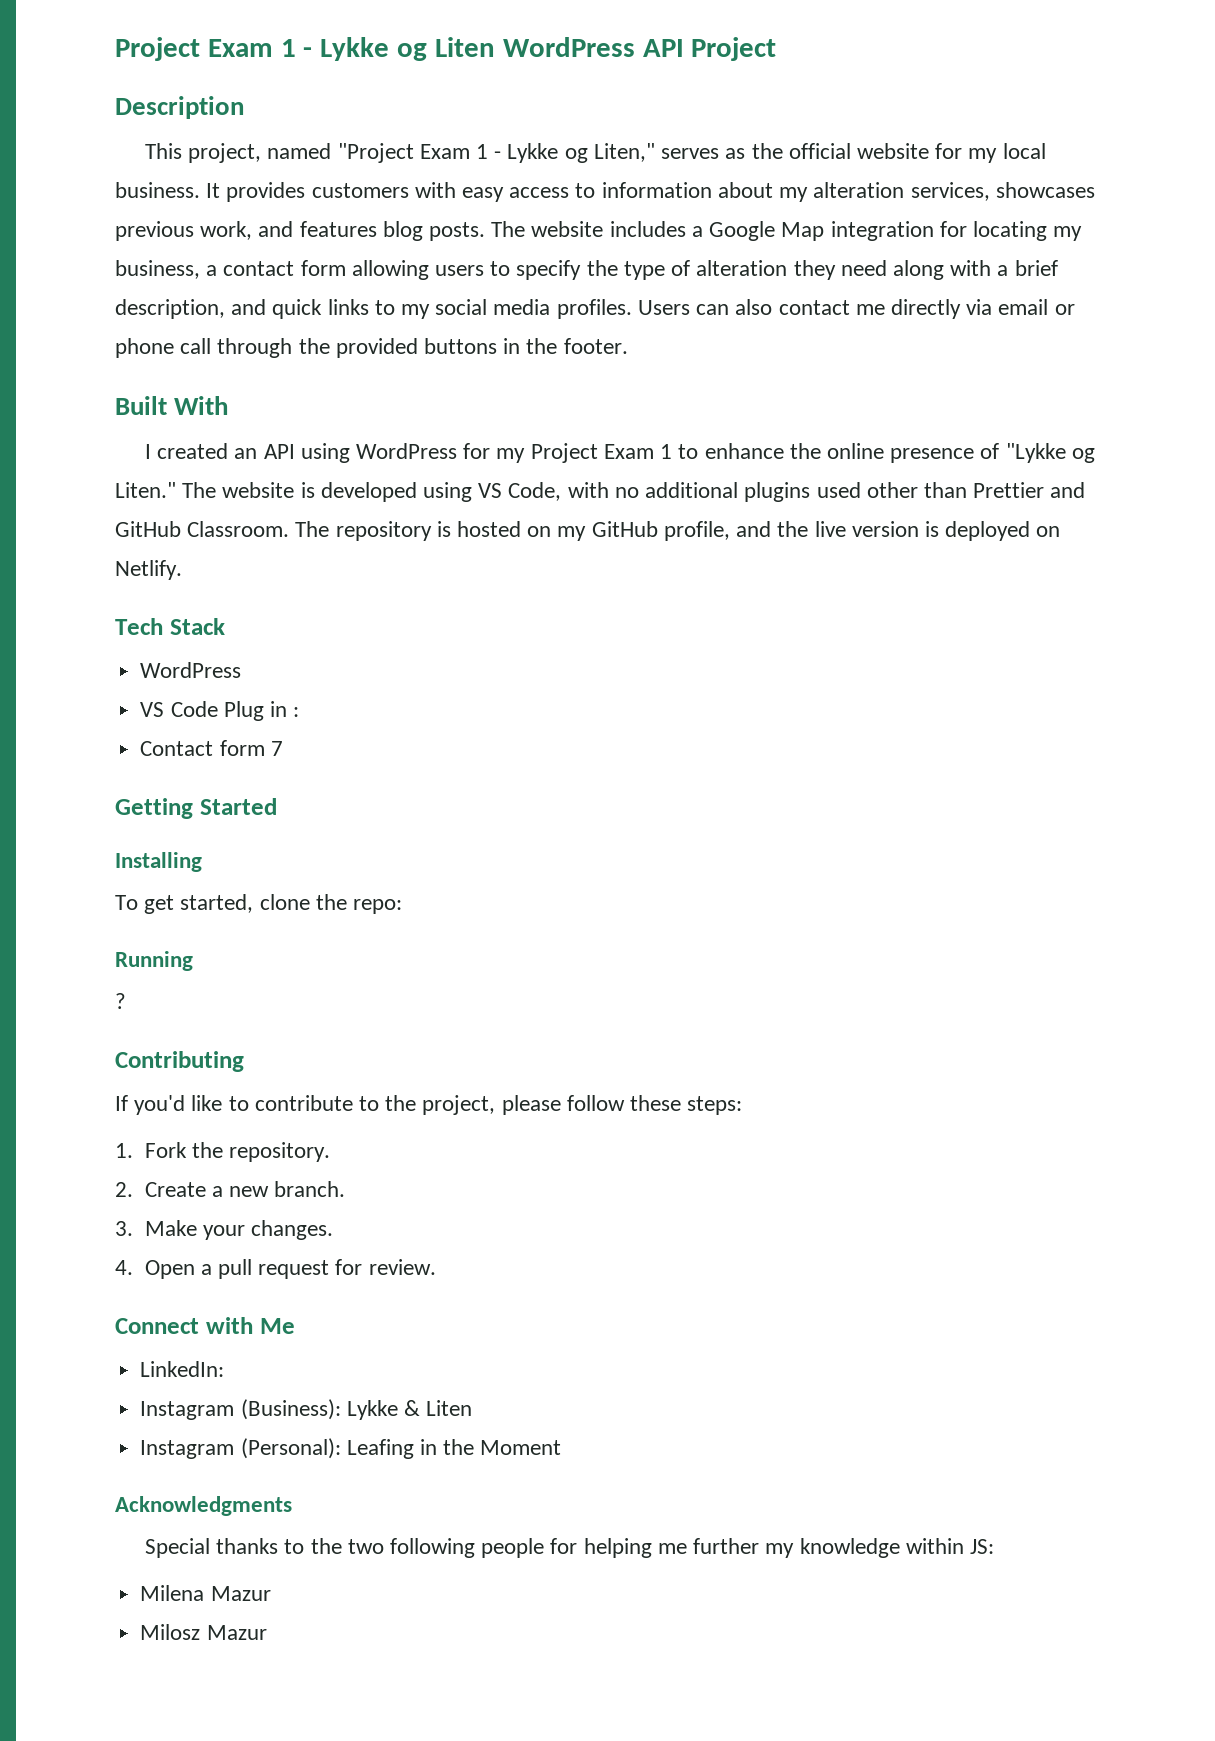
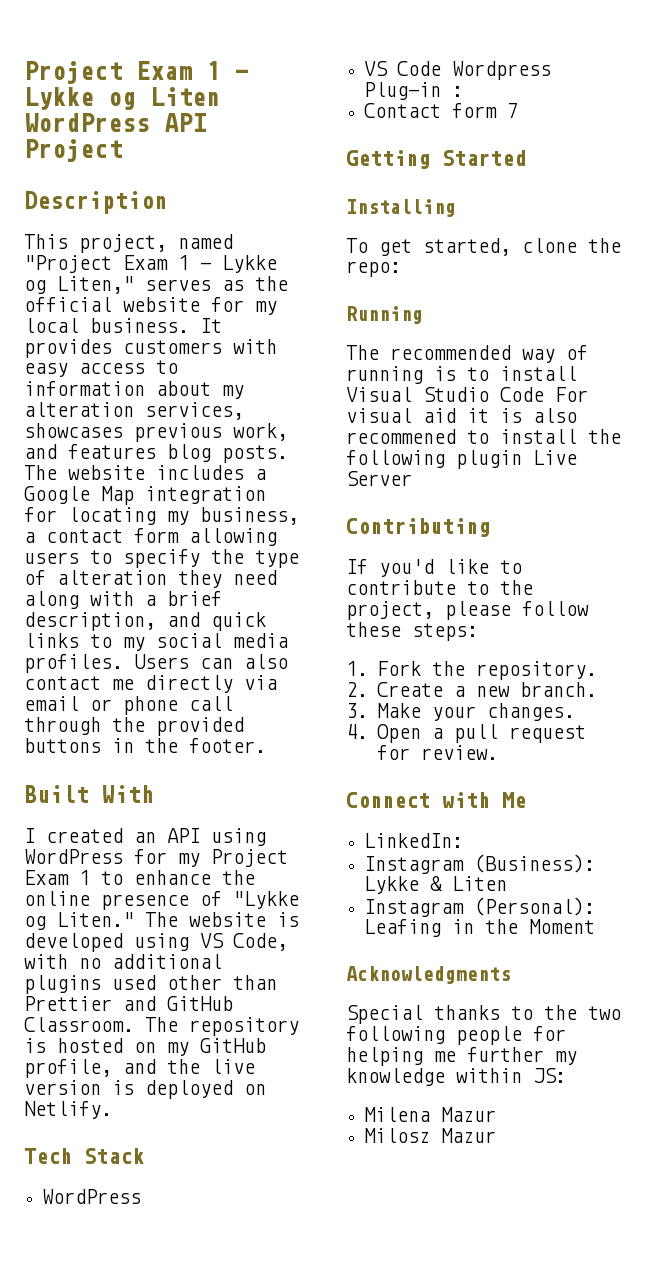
[223,701,287,721] Plug in -> [452,61,552,80] [364,82,442,100] Wordpress Plug-in
[115,993,126,1009] ? -> [346,345,588,363] [346,366,577,384] [346,387,588,402] [346,408,577,423] [346,429,621,444] [346,450,577,469] [346,471,412,486] The recommended way of running is to install Visual Studio Code For visual aid it is also recommened to install the following plugin Live Server

